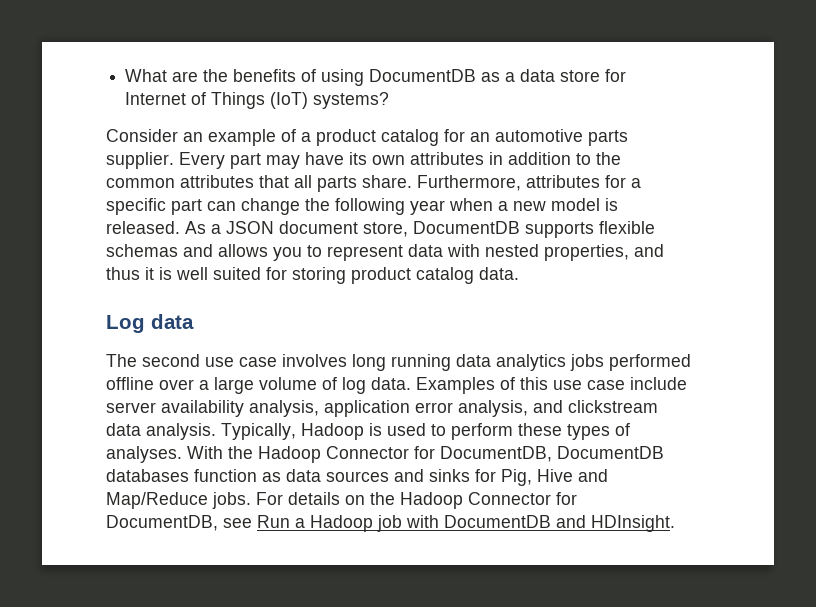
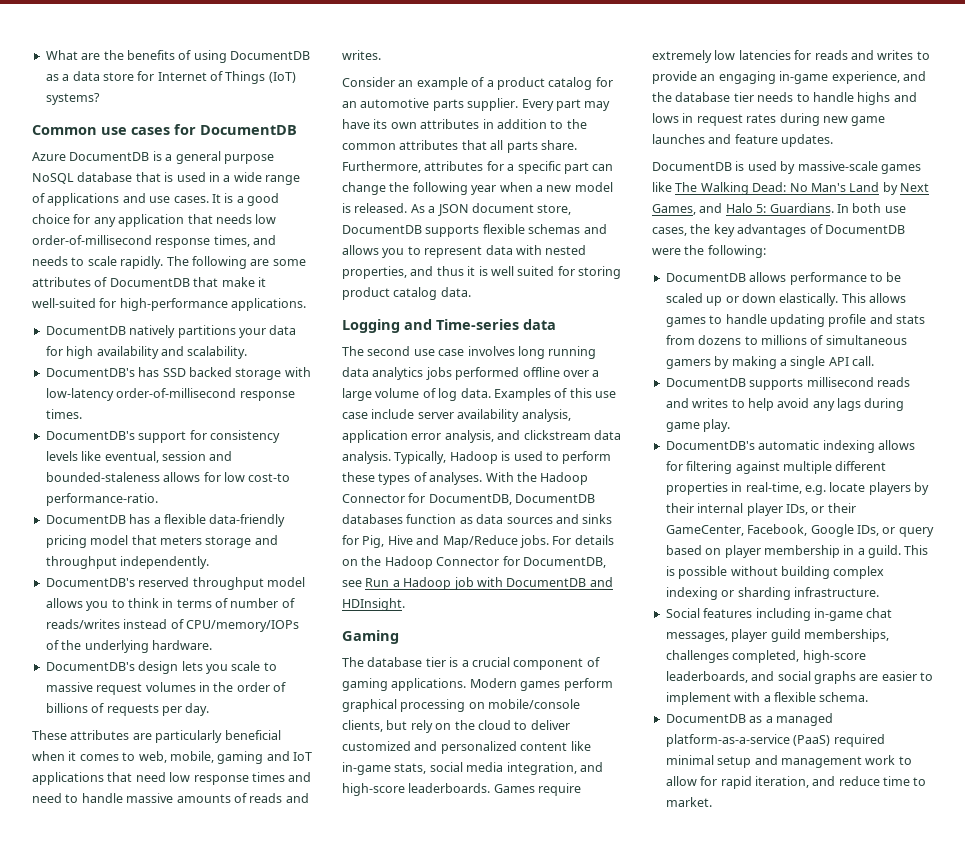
(390, 100) none -> [32,124,297,135] [32,151,274,164] [32,172,300,185] [32,193,279,206] [32,214,277,227] [32,235,277,248] [32,256,306,269] [32,277,266,287] [32,298,307,311] [45,325,297,338] [45,346,248,359] [45,367,311,380] [45,388,295,401] [45,409,82,419] [45,430,280,443] [45,451,233,463] [45,472,291,482] [45,493,158,506] [45,514,286,527] [45,535,278,548] [45,556,210,569] [45,577,305,590] [45,598,295,611] [45,619,299,632] [45,640,212,653] [45,661,277,674] [45,682,286,695] [45,703,210,716] [32,730,281,743] [32,751,312,764] [32,772,312,785] [32,793,309,803] [342,50,381,60] // Common use cases for DocumentDB // Azure DocumentDB is a general purpose NoSQL database that is used in a wide range of applications and use cases. It is a good choice for any application that needs low order-of-millisecond response times, and needs to scale rapidly. The following are some attributes of DocumentDB that make it well-suited for high-performance applications. // DocumentDB natively partitions your data for high availability and scalability. // DocumentDB's has SSD backed storage with low-latency order-of-millisecond response times. // DocumentDB's support for consistency levels like eventual, session and bounded-staleness allows for low cost-to performance-ratio. // DocumentDB has a flexible data-friendly pricing model that meters storage and throughput independently. // DocumentDB's reserved throughput model allows you to think in terms of number of reads/writes instead of CPU/memory/IOPs of the underlying hardware. // DocumentDB's design lets you scale to massive request volumes in the order of billions of requests per day. // These attributes are particularly beneficial when it comes to web, mobile, gaming and IoT applications that need low response times and need to handle massive amounts of reads and writes.
[106,315,145,333] Log -> [342,319,519,333] Logging and Time-series
(675, 523) none -> [342,630,399,644] [342,657,600,670] [342,678,613,691] [342,699,581,712] [342,720,570,733] [342,741,591,754] [342,762,603,775] [342,783,582,796] [652,50,930,63] [652,71,926,84] [652,92,917,105] [652,113,886,126] [652,134,834,147] [652,161,921,174] [652,182,929,195] [652,203,906,215] [652,224,905,237] [652,245,766,258] [665,272,902,285] [665,293,906,306] [665,314,925,327] [665,335,907,345] [665,356,874,369] [665,377,910,390] [665,398,905,411] [665,419,731,432] [665,440,915,453] [665,461,887,474] [665,482,929,495] [665,503,856,516] [665,524,934,537] [665,545,929,558] [665,566,885,579] [665,587,879,600] [665,608,893,621] [665,629,889,642] [665,650,866,663] [665,671,933,684] [665,692,869,705] [665,713,833,726] [665,734,885,747] [665,755,912,768] [665,776,927,789] [665,797,712,807] // Gaming // The database tier is a crucial component of gaming applications. Modern games perform graphical processing on mobile/console clients, but rely on the cloud to deliver customized and personalized content like in-game stats, social media integration, and high-score leaderboards. Games require extremely low latencies for reads and writes to provide an engaging in-game experience, and the database tier needs to handle highs and lows in request rates during new game launches and feature updates. // DocumentDB is used by massive-scale games like The Walking Dead: No Man's Land by Next Games, and Halo 5: Guardians. In both use cases, the key advantages of DocumentDB were the following: // DocumentDB allows performance to be scaled up or down elastically. This allows games to handle updating profile and stats from dozens to millions of simultaneous gamers by making a single API call. // DocumentDB supports millisecond reads and writes to help avoid any lags during game play. // DocumentDB's automatic indexing allows for filtering against multiple different properties in real-time, e.g. locate players by their internal player IDs, or their GameCenter, Facebook, Google IDs, or query based on player membership in a guild. This is possible without building complex indexing or sharding infrastructure. // Social features including in-game chat messages, player guild memberships, challenges completed, high-score leaderboards, and social graphs are easier to implement with a flexible schema. // DocumentDB as a managed platform-as-a-service (PaaS) required minimal setup and management work to allow for rapid iteration, and reduce time to market.

